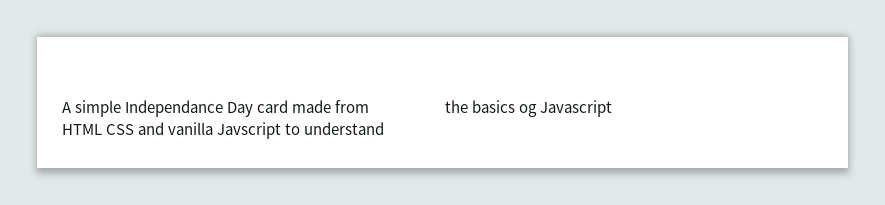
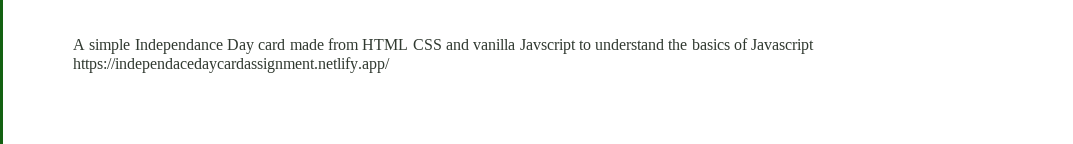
[519,100,613,117] og Javascript -> [734,38,815,54] [73,57,390,73] of Javascript https://independacedaycardassignment.netlify.app/

